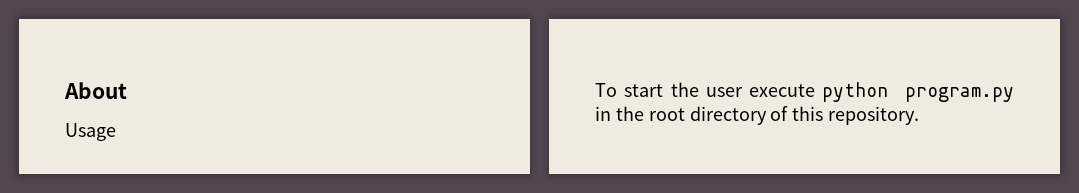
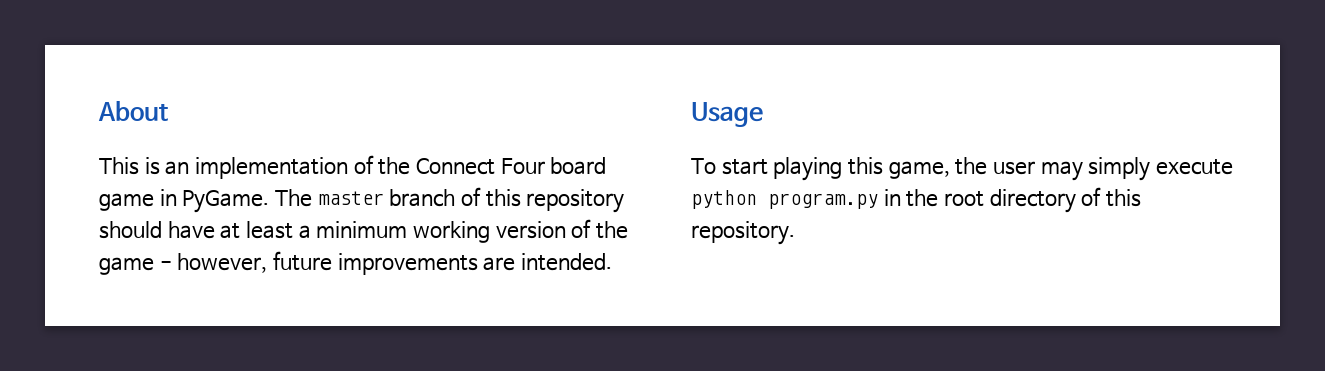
[65,123,116,141] [595,82,743,97] Usage // To start the user -> [99,155,607,179] [99,187,625,213] [99,219,628,243] [99,251,612,275] [691,102,763,127] [691,157,1151,181] This is an implementation of the Connect Four board game in PyGame. The master branch of this repository should have at least a minimum working version of the game - however, future improvements are intended. // Usage // To start playing this game, the user may simply

